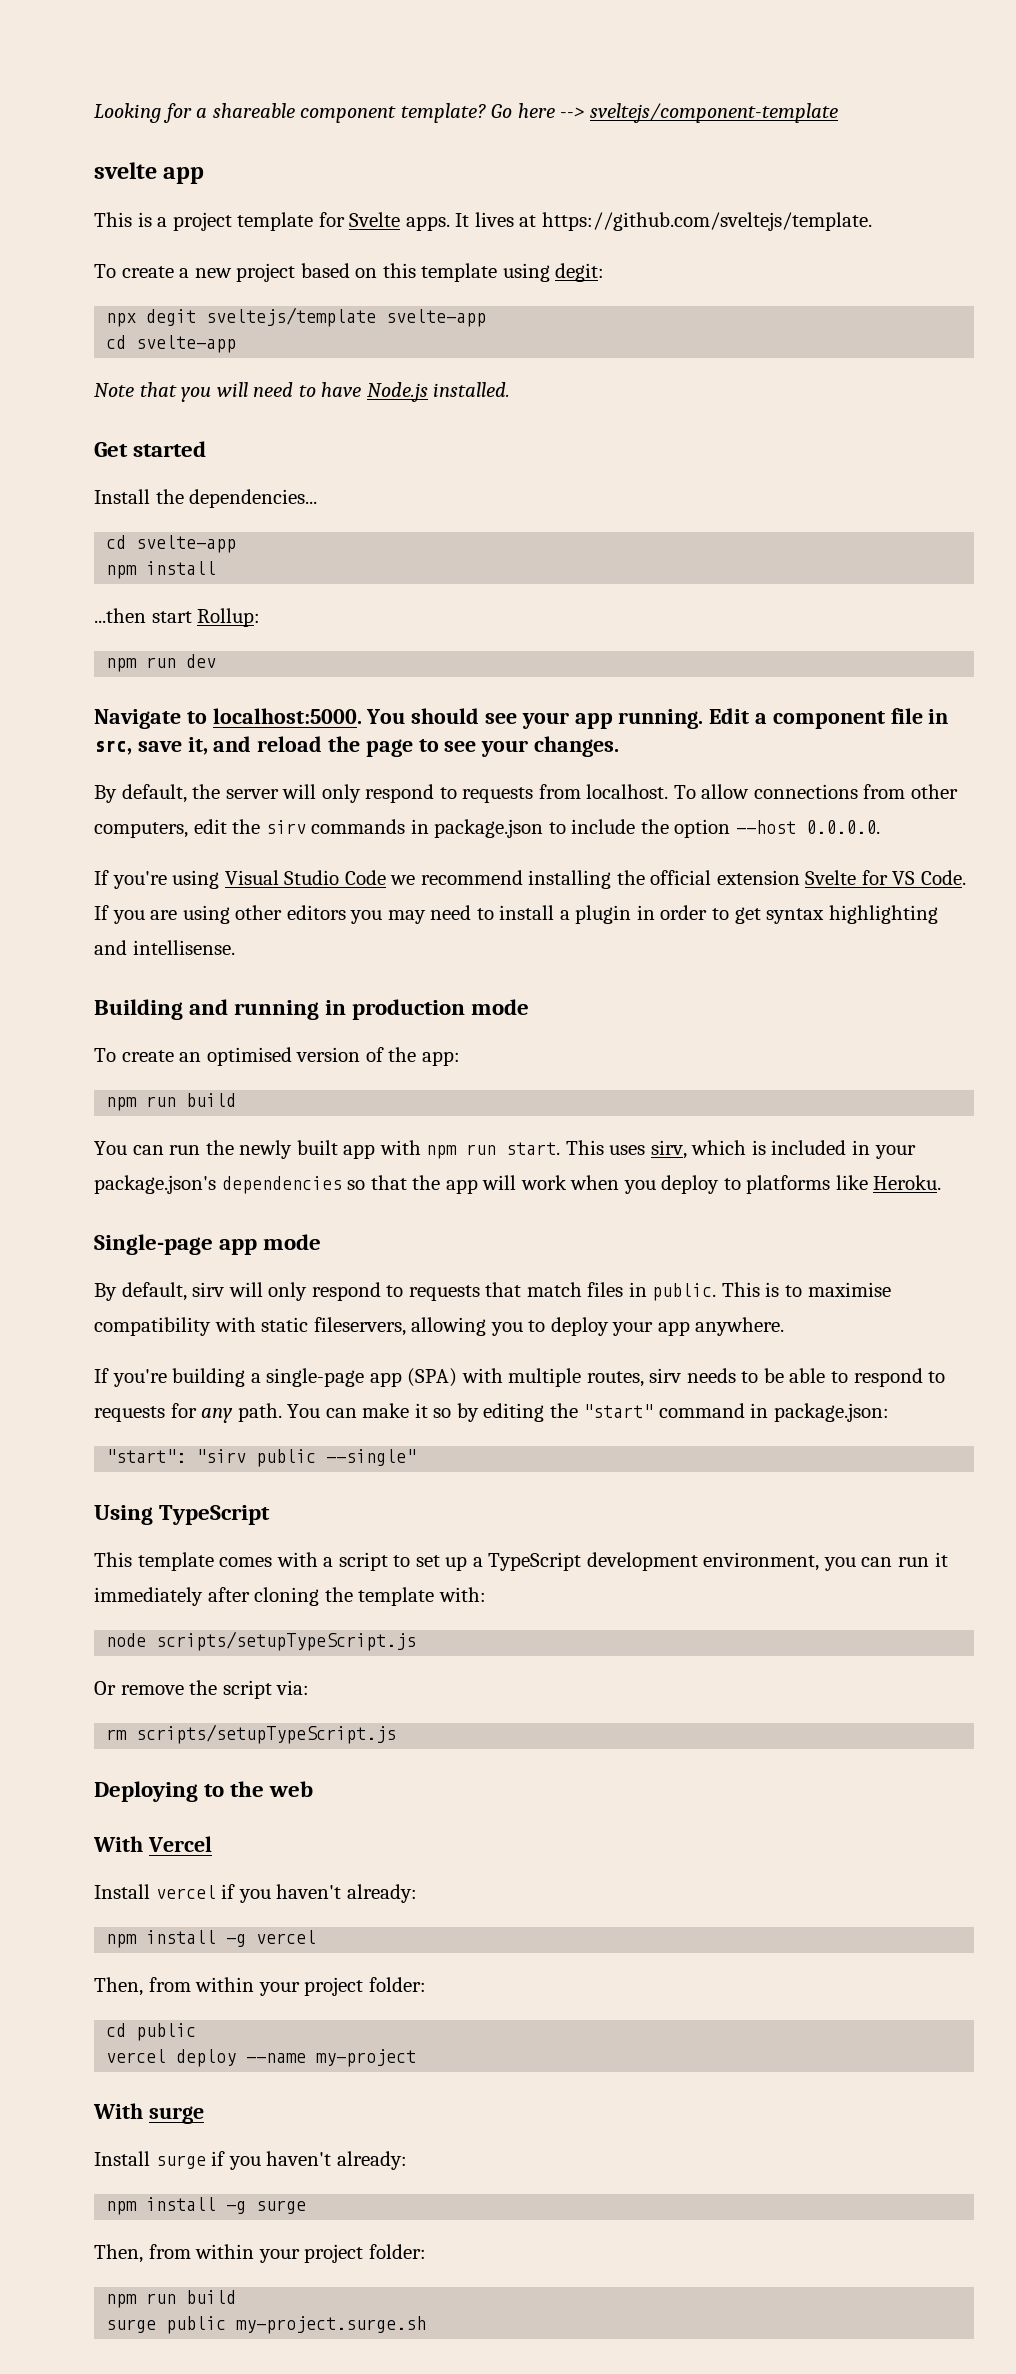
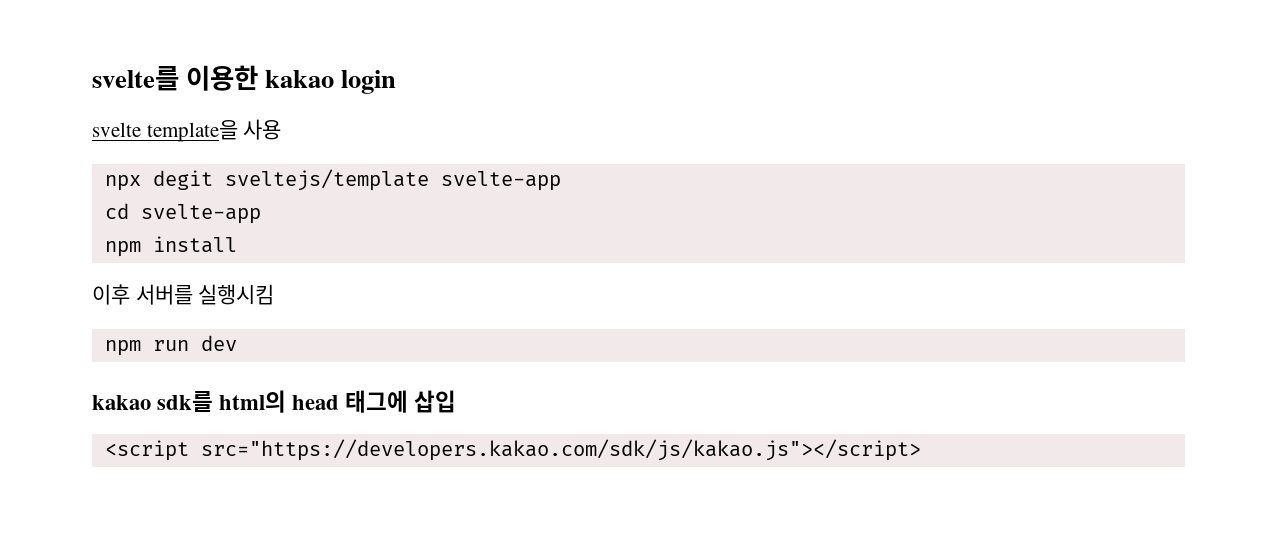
[94,103,838,123] [94,162,205,184] [94,212,872,231] [94,263,605,282] Looking for a shareable component template? Go here --> sveltejs/component-template // svelte app // This is a project template for Svelte apps. It lives at https://github.com/sveltejs/template. // To create a new project based on this template using degit: -> [92,65,397,94] [92,119,282,142] svelte를 이용한 kakao login // svelte template을 사용
[94,382,511,402] [94,441,207,457] [94,489,318,508] [106,535,237,553] // Note that you will need to have Node.js installed. // Get started // Install the dependencies... // cd svelte-app -> (261, 214) none
[94,608,261,627] ...then start Rollup: -> [92,284,275,305] 이후 서버를 실행시킴
[94,708,949,729] [94,736,620,757] [94,784,959,803] [94,819,880,838] [94,870,967,889] [94,905,938,924] [94,940,235,955] [94,999,530,1020] [94,1047,460,1066] [106,1093,237,1111] [94,1140,916,1159] [94,1175,942,1194] [94,1234,322,1255] [94,1282,891,1301] [94,1317,785,1336] [94,1368,946,1387] [94,1403,890,1423] [106,1449,417,1467] [94,1505,271,1525] [94,1552,948,1571] [94,1587,486,1606] [106,1631,417,1651] [94,1680,310,1699] [106,1724,397,1744] [94,1781,314,1802] [93,1836,212,1852] [94,1884,417,1903] [106,1930,317,1948] [94,1977,426,1996] [106,2023,197,2041] [106,2049,417,2067] [93,2103,204,2124] [94,2151,407,2170] [106,2197,307,2215] [94,2244,426,2263] [106,2290,237,2308] [106,2316,427,2334] Navigate to localhost:5000. You should see your app running. Edit a component file in src, save it, and reload the page to see your changes. // By default, the server will only respond to requests from localhost. To allow connections from other computers, edit the sirv commands in package.json to include the option --host 0.0.0.0. // If you're using Visual Studio Code we recommend installing the official extension Svelte for VS Code. If you are using other editors you may need to install a plugin in order to get syntax highlighting and intellisense. // Building and running in production mode // To create an optimised version of the app: // npm run build // You can run the newly built app with npm run start. This uses sirv, which is included in your package.json's dependencies so that the app will work when you deploy to platforms like Heroku. // Single-page app mode // By default, sirv will only respond to requests that match files in public. This is to maximise compatibility with static fileservers, allowing you to deploy your app anywhere. // If you're building a single-page app (SPA) with multiple routes, sirv needs to be able to respond to requests for any path. You can make it so by editing the "start" command in package.json: // "start": "sirv public --single" // Using TypeScript // This template comes with a script to set up a TypeScript development environment, you can run it immediately after cloning the template with: // node scripts/setupTypeScript.js // Or remove the script via: // rm scripts/setupTypeScript.js // Deploying to the web // With Vercel // Install vercel if you haven't already: // npm install -g vercel // Then, from within your project folder: // cd public // vercel deploy --name my-project // With surge // Install surge if you haven't already: // npm install -g surge // Then, from within your project folder: // npm run build // surge public my-project.surge.sh -> [92,390,457,413] [104,439,921,461] kakao sdk를 html의 head 태그에 삽입 // <script src="https://developers.kakao.com/sdk/js/kakao.js"></script>

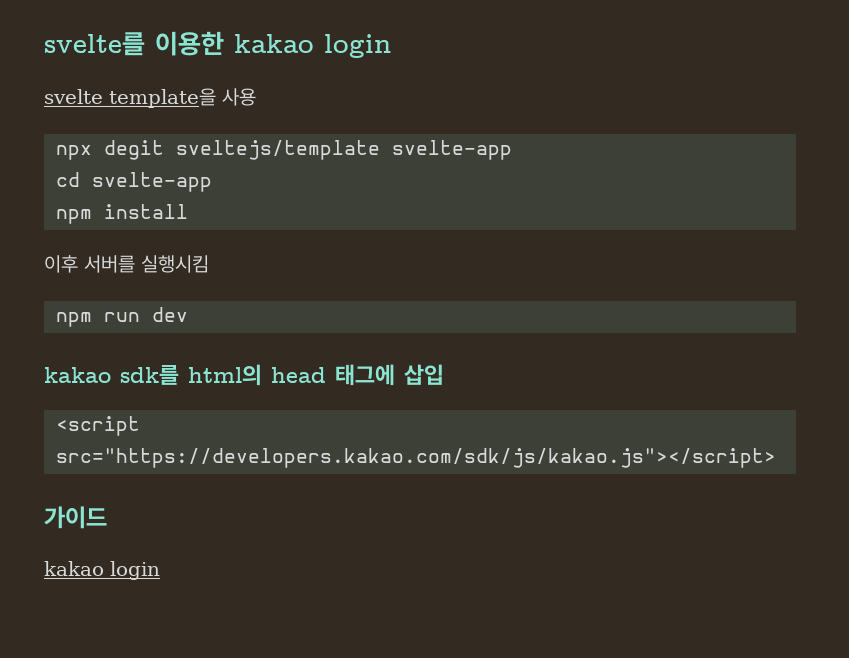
(921, 450) none -> [44,506,107,529] [44,561,160,580] // 가이드 // kakao login

